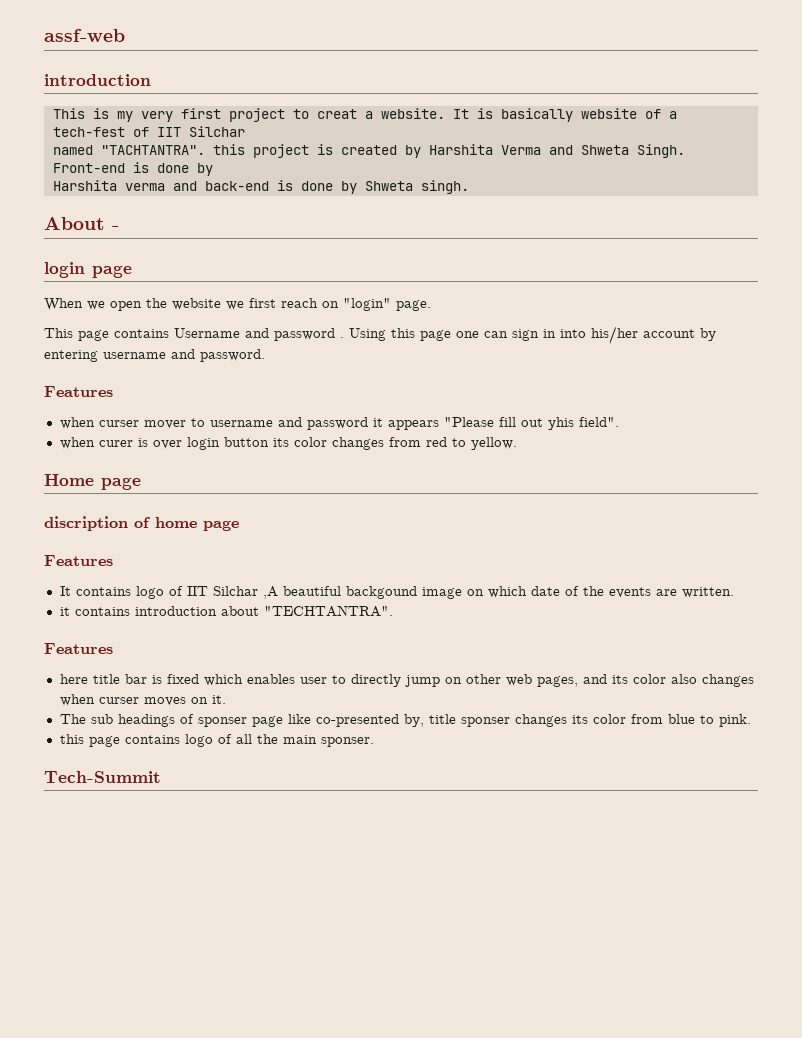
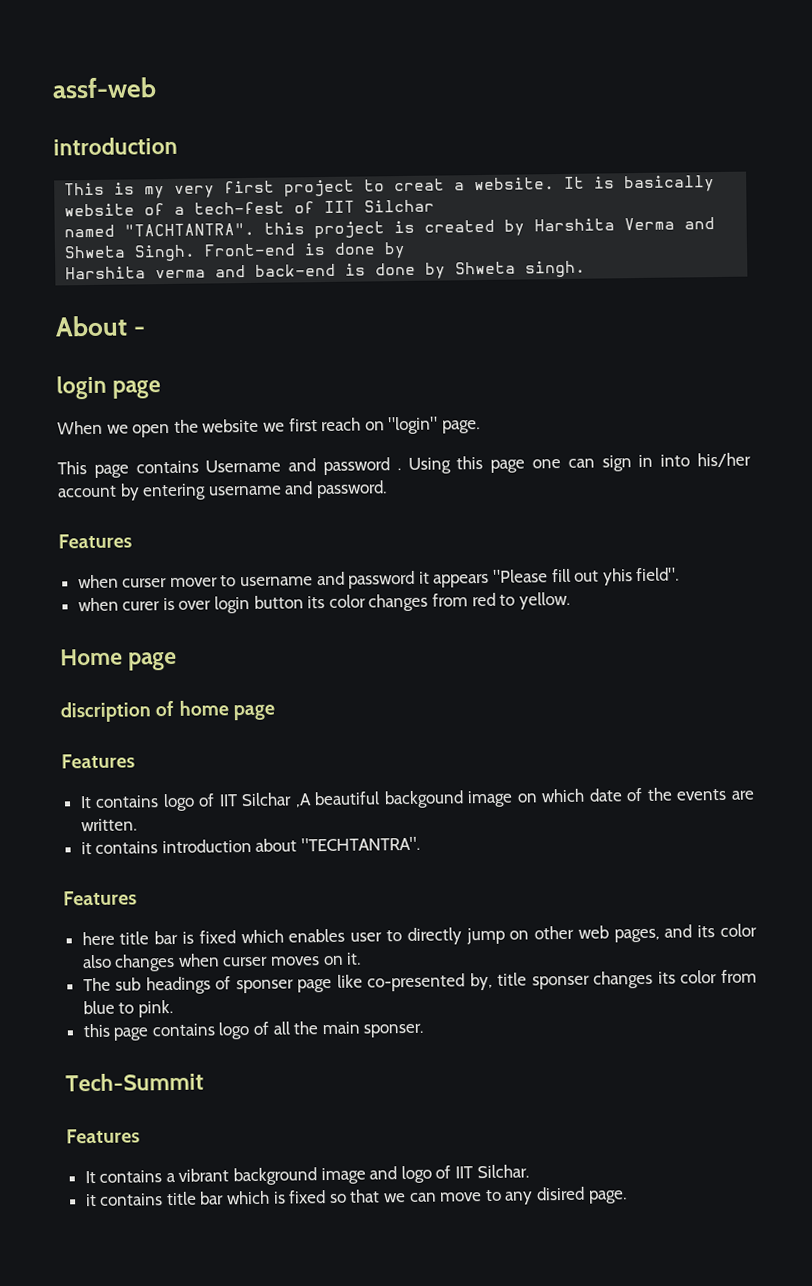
(161, 777) none -> [66,1128,140,1144] [84,1164,529,1186] [84,1186,627,1207] // Features // It contains a vibrant background image and logo of IIT Silchar. // it contains title bar which is fixed so that we can move to any disired page.

